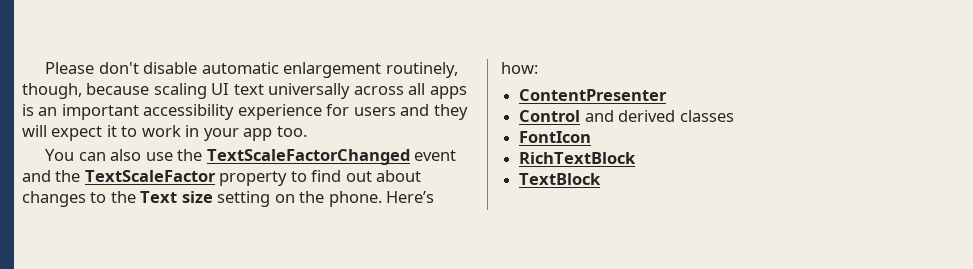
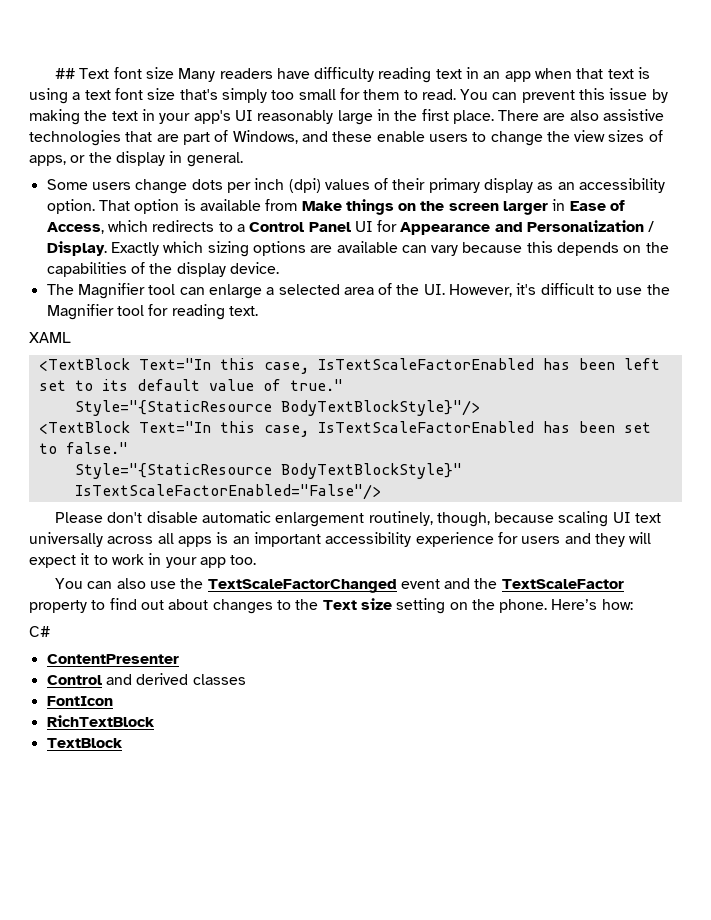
(45, 68) none -> [54,67,651,83] [29,88,668,104] [29,109,665,125] [29,130,663,146] [29,151,243,167] [46,178,666,194] [46,199,626,215] [46,220,655,235] [46,241,669,257] [46,262,279,277] [46,283,670,299] [46,304,258,320] [29,332,71,343] [38,358,660,374] [38,379,343,391] [74,400,480,416] [38,421,651,437] [38,442,128,454] [74,463,462,479] [74,484,381,500] ## Text font size Many readers have difficulty reading text in an app when that text is using a text font size that's simply too small for them to read. You can prevent this issue by making the text in your app's UI reasonably large in the first place. There are also assistive technologies that are part of Windows, and these enable users to change the view sizes of apps, or the display in general. // Some users change dots per inch (dpi) values of their primary display as an accessibility option. That option is available from Make things on the screen larger in Ease of Access, which redirects to a Control Panel UI for Appearance and Personalization / Display. Exactly which sizing options are available can vary because this depends on the capabilities of the display device. // The Magnifier tool can enlarge a selected area of the UI. However, it's difficult to use the Magnifier tool for reading text. // XAML // <TextBlock Text="In this case, IsTextScaleFactorEnabled has been left set to its default value of true." // Style="{StaticResource BodyTextBlockStyle}"/> // <TextBlock Text="In this case, IsTextScaleFactorEnabled has been set to false." // Style="{StaticResource BodyTextBlockStyle}" IsTextScaleFactorEnabled="False"/> //
(538, 68) none -> [29,626,50,637] // C#

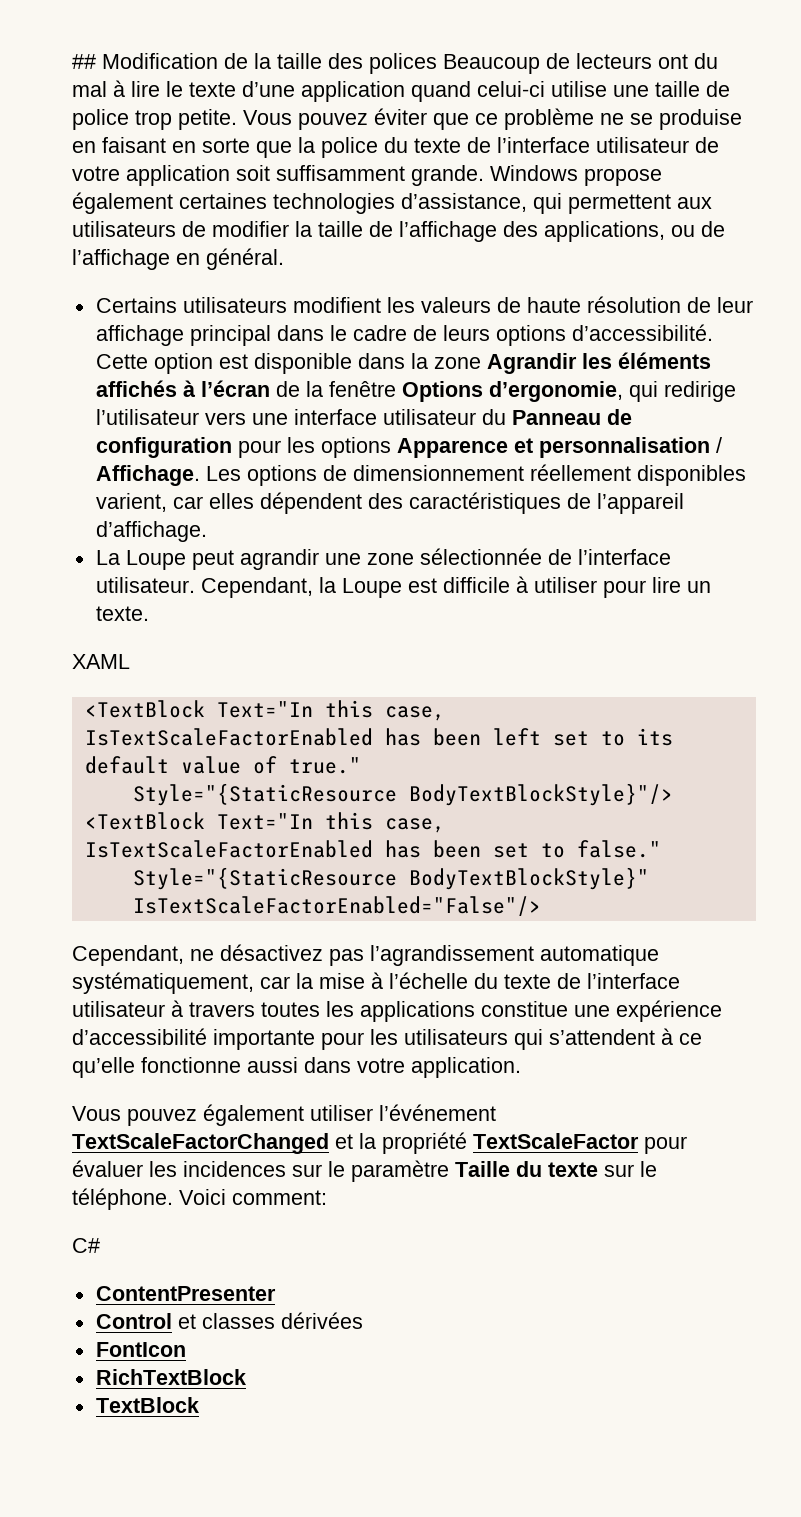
[79,67,651,83] [29,88,668,104] [29,109,665,125] [29,130,663,146] [29,151,243,167] [46,178,666,194] [46,199,626,215] [46,220,655,235] [46,241,669,257] [46,262,279,277] [46,283,670,299] [46,304,258,320] Text font size Many readers have difficulty reading text in an app when that text is using a text font size that's simply too small for them to read. You can prevent this issue by making the text in your app's UI reasonably large in the first place. There are also assistive technologies that are part of Windows, and these enable users to change the view sizes of apps, or the display in general. // Some users change dots per inch (dpi) values of their primary display as an accessibility option. That option is available from Make things on the screen larger in Ease of Access, which redirects to a Control Panel UI for Appearance and Personalization / Display. Exactly which sizing options are available can vary because this depends on the capabilities of the display device. // The Magnifier tool can enlarge a selected area of the UI. However, it's difficult to use the Magnifier tool for reading text. -> [102,53,718,74] [72,80,730,102] [72,108,742,130] [72,137,719,158] [72,165,662,186] [72,192,712,214] [72,221,725,242] [72,248,284,270] [95,296,753,313] [95,324,713,346] [95,352,711,374] [95,380,736,402] [95,409,632,425] [95,437,722,458] [95,464,746,486] [95,492,684,514] [95,521,207,542] [95,548,671,570] [95,576,711,598] [95,606,149,621] Modification de la taille des polices Beaucoup de lecteurs ont du mal à lire le texte d’une application quand celui-ci utilise une taille de police trop petite. Vous pouvez éviter que ce problème ne se produise en faisant en sorte que la police du texte de l’interface utilisateur de votre application soit suffisamment grande. Windows propose également certaines technologies d’assistance, qui permettent aux utilisateurs de modifier la taille de l’affichage des applications, ou de l’affichage en général. // Certains utilisateurs modifient les valeurs de haute résolution de leur affichage principal dans le cadre de leurs options d’accessibilité. Cette option est disponible dans la zone Agrandir les éléments affichés à l’écran de la fenêtre Options d’ergonomie, qui redirige l’utilisateur vers une interface utilisateur du Panneau de configuration pour les options Apparence et personnalisation / Affichage. Les options de dimensionnement réellement disponibles varient, car elles dépendent des caractéristiques de l’appareil d’affichage. // La Loupe peut agrandir une zone sélectionnée de l’interface utilisateur. Cependant, la Loupe est difficile à utiliser pour lire un texte.
[54,511,662,527] [29,532,652,547] [29,553,257,568] [54,578,624,593] [29,598,633,614] Please don't disable automatic enlargement routinely, though, because scaling UI text universally across all apps is an important accessibility experience for users and they will expect it to work in your app too. // You can also use the TextScaleFactorChanged event and the TextScaleFactor property to find out about changes to the Text size setting on the phone. Here’s how: -> [72,944,659,966] [72,972,680,994] [72,1000,722,1022] [72,1028,702,1050] [72,1057,521,1078] [72,1104,496,1126] [72,1132,687,1154] [72,1160,657,1182] [72,1188,327,1210] Cependant, ne désactivez pas l’agrandissement automatique systématiquement, car la mise à l’échelle du texte de l’interface utilisateur à travers toutes les applications constitue une expérience d’accessibilité importante pour les utilisateurs qui s’attendent à ce qu’elle fonctionne aussi dans votre application. // Vous pouvez également utiliser l’événement TextScaleFactorChanged et la propriété TextScaleFactor pour évaluer les incidences sur le paramètre Taille du texte sur le téléphone. Voici comment:
[105,673,189,685] and derived -> [177,1314,196,1329] et
(246, 679) none -> [280,1312,363,1329] dérivées

